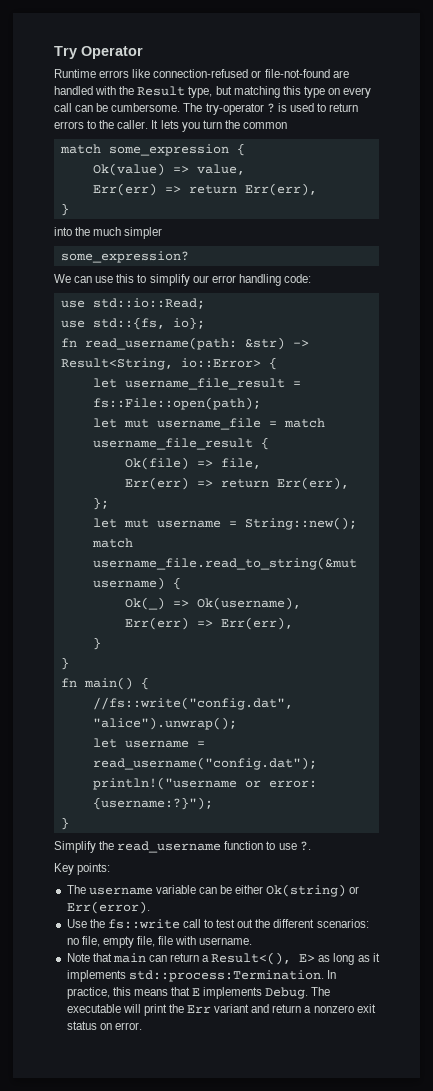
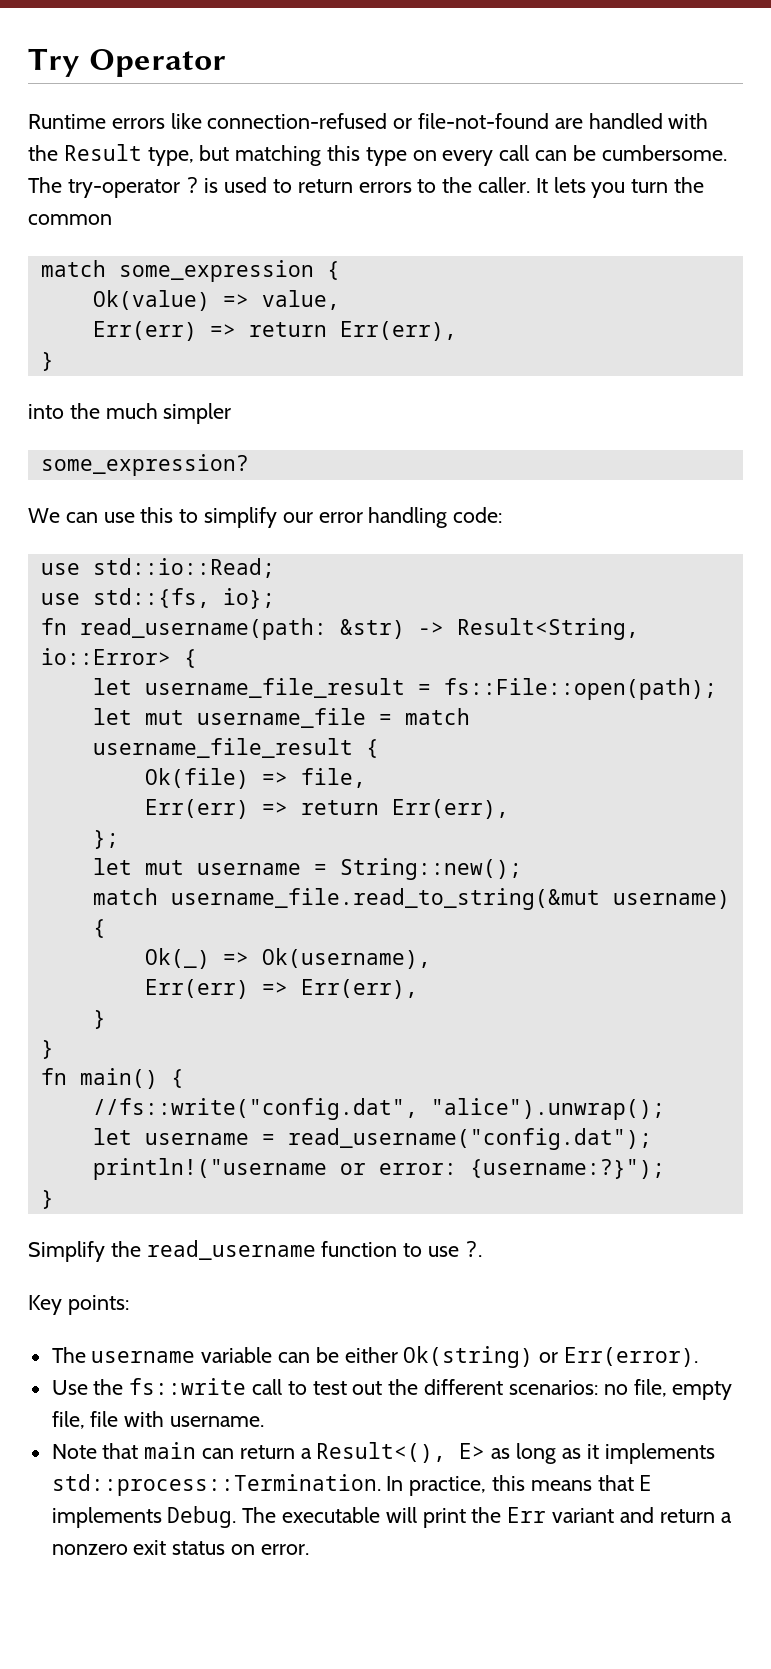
[128,970,324,982] std::process:Termination. -> [51,1474,381,1496] std::process::Termination.

